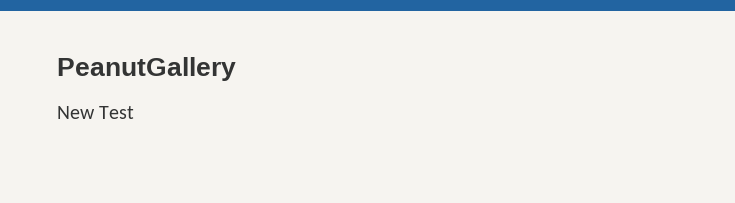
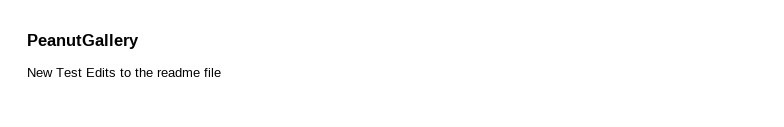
(135, 112) none -> [86,68,221,77] Edits to the readme file

